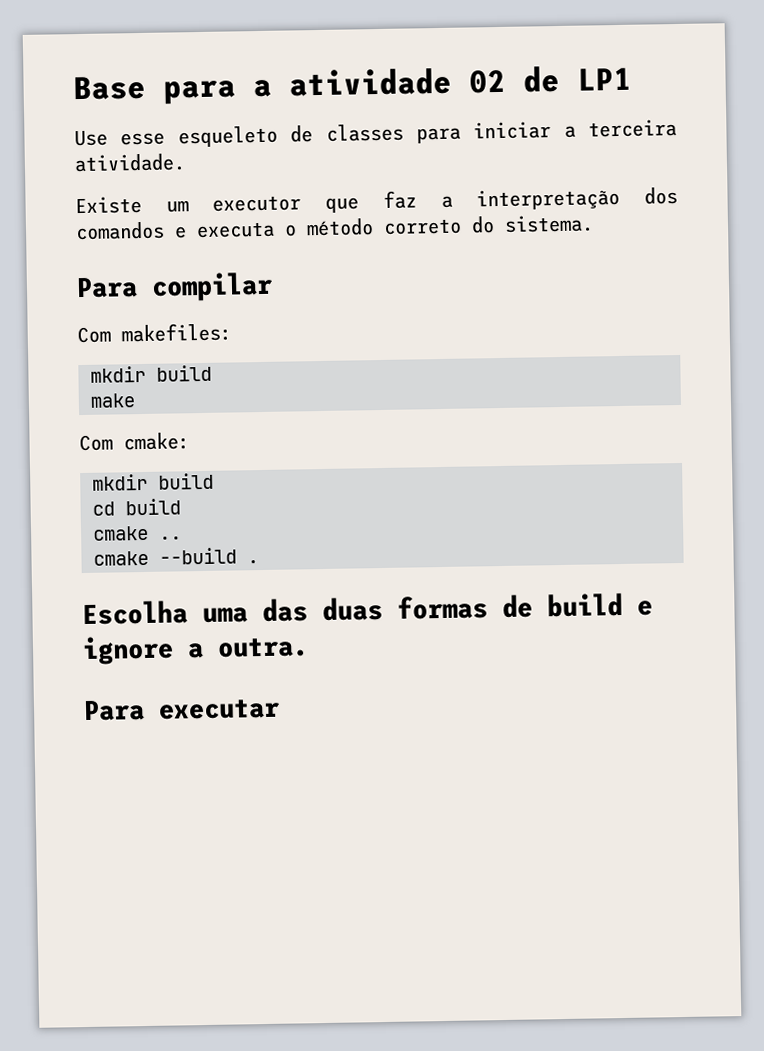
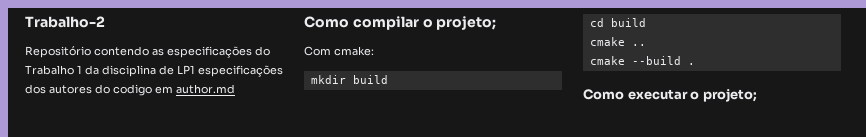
[73,65,632,105] [74,119,677,148] [74,153,186,173] [75,187,678,215] [75,214,594,241] [76,271,274,302] [77,322,232,344] [90,364,212,383] [90,393,135,408] Base para a atividade 02 de LP1 // Use esse esqueleto de classes para iniciar a terceira atividade. // Existe um executor que faz a interpretação dos comandos e executa o método correto do sistema. // Para compilar // Com makefiles: // mkdir build // make -> [25,16,105,28] [25,46,270,58] [25,65,283,77] [25,84,235,96] [304,16,497,30] Trabalho-2 // Repositório contendo as especificações do Trabalho 1 da disciplina de LP1 especificações dos autores do codigo em author.md // Como compilar o projeto;
[82,592,653,626] [82,635,309,666] [83,698,281,722] Escolha uma das duas formas de build e ignore a outra. // Para executar -> [583,88,757,102] Como executar o projeto;

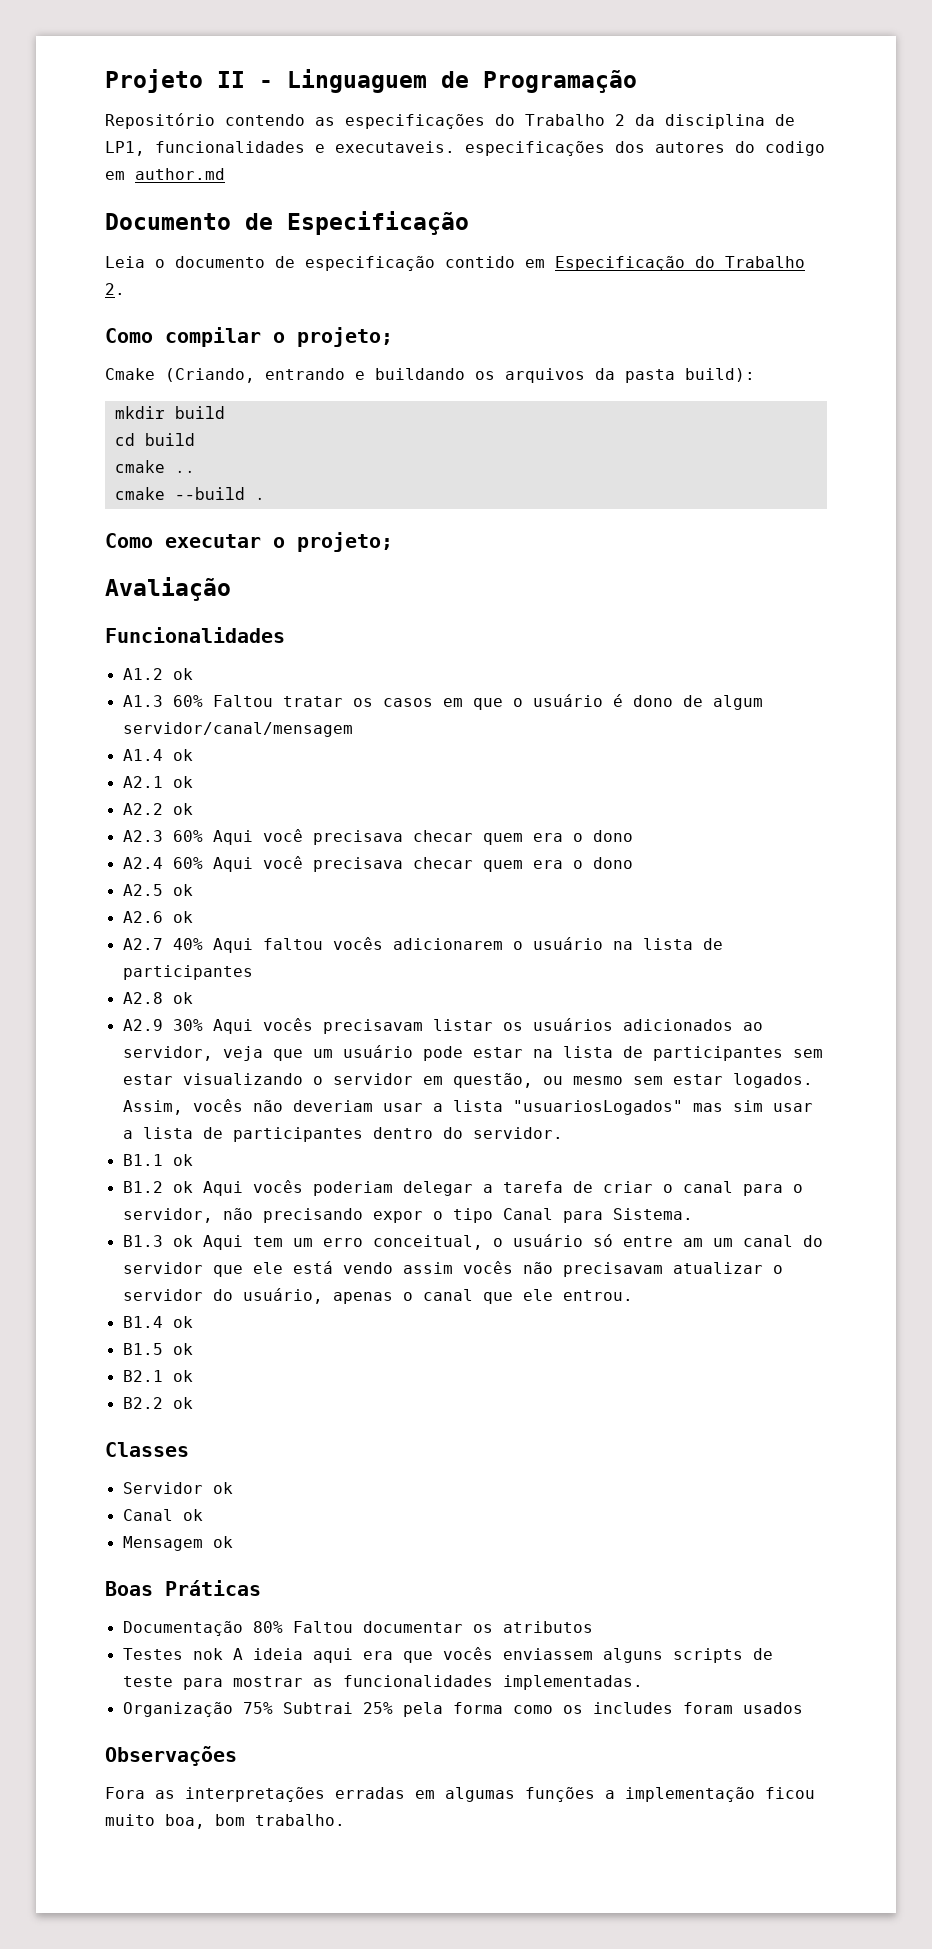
[25,16,105,28] Trabalho-2 -> [105,69,637,93] Projeto II - Linguaguem de Programação
[77,65,82,74] 1 -> [615,114,625,126] 2
[177,65,195,74] LP1 -> [105,141,455,156] LP1, funcionalidades e executaveis.
[304,16,497,30] [304,46,374,56] Como compilar o projeto; // Com cmake: -> [105,211,469,235] [105,256,805,271] [105,283,125,295] [105,327,393,347] [105,368,755,383] Documento de Especificação // Leia o documento de especificação contido em Especificação do Trabalho 2. // Como compilar o projeto; // Cmake (Criando, entrando e buildando os arquivos da pasta build):
(757, 95) none -> [105,577,231,601] [105,627,285,643] [122,668,193,680] [122,694,763,710] [122,722,353,737] [122,749,193,761] [122,776,193,788] [122,803,193,815] [122,829,633,845] [122,856,633,872] [122,884,193,896] [122,911,193,923] [122,937,723,953] [122,965,253,980] [122,992,193,1004] [122,1018,763,1034] [122,1045,823,1061] [122,1073,813,1088] [122,1099,813,1115] [122,1127,563,1142] [122,1154,193,1166] [122,1180,803,1196] [122,1208,693,1223] [122,1234,823,1250] [122,1261,783,1277] [122,1288,633,1304] [122,1316,193,1328] [122,1343,193,1355] [122,1370,193,1382] [122,1397,193,1409] [105,1442,189,1457] [122,1482,233,1494] [122,1509,203,1521] [122,1536,233,1551] [105,1580,261,1596] [122,1621,593,1636] [122,1647,773,1663] [122,1675,643,1690] [122,1702,803,1717] [105,1746,237,1766] [105,1787,815,1802] [105,1814,345,1829] // Avaliação // Funcionalidades // A1.2 ok // A1.3 60% Faltou tratar os casos em que o usuário é dono de algum servidor/canal/mensagem // A1.4 ok // A2.1 ok // A2.2 ok // A2.3 60% Aqui você precisava checar quem era o dono // A2.4 60% Aqui você precisava checar quem era o dono // A2.5 ok // A2.6 ok // A2.7 40% Aqui faltou vocês adicionarem o usuário na lista de participantes // A2.8 ok // A2.9 30% Aqui vocês precisavam listar os usuários adicionados ao servidor, veja que um usuário pode estar na lista de participantes sem estar visualizando o servidor em questão, ou mesmo sem estar logados. Assim, vocês não deveriam usar a lista "usuariosLogados" mas sim usar a lista de participantes dentro do servidor. // B1.1 ok // B1.2 ok Aqui vocês poderiam delegar a tarefa de criar o canal para o servidor, não precisando expor o tipo Canal para Sistema. // B1.3 ok Aqui tem um erro conceitual, o usuário só entre am um canal do servidor que ele está vendo assim vocês não precisavam atualizar o servidor do usuário, apenas o canal que ele entrou. // B1.4 ok // B1.5 ok // B2.1 ok // B2.2 ok // Classes // Servidor ok // Canal ok // Mensagem ok // Boas Práticas // Documentação 80% Faltou documentar os atributos // Testes nok A ideia aqui era que vocês enviassem alguns scripts de teste para mostrar as funcionalidades implementadas. // Organização 75% Subtrai 25% pela forma como os includes foram usados // Observações // Fora as interpretações erradas em algumas funções a implementação ficou muito boa, bom trabalho.

